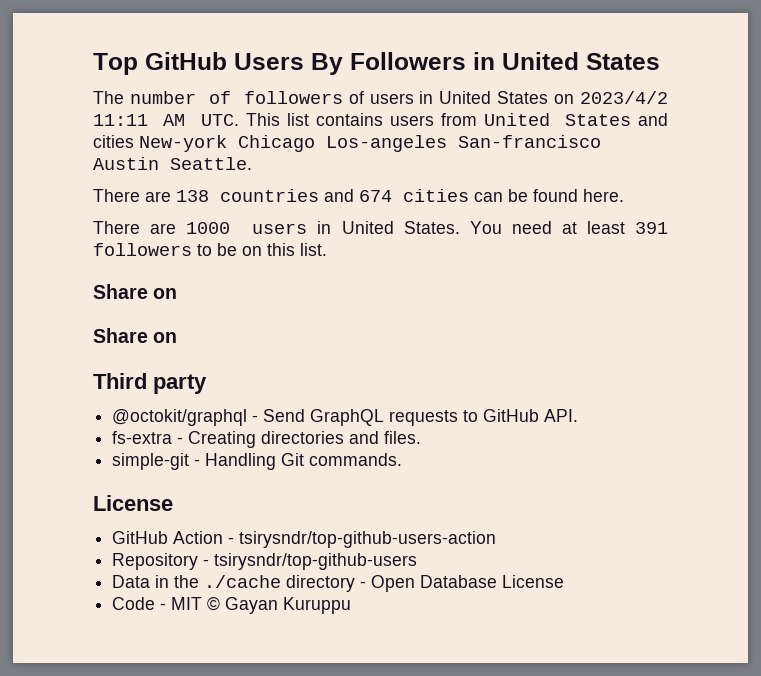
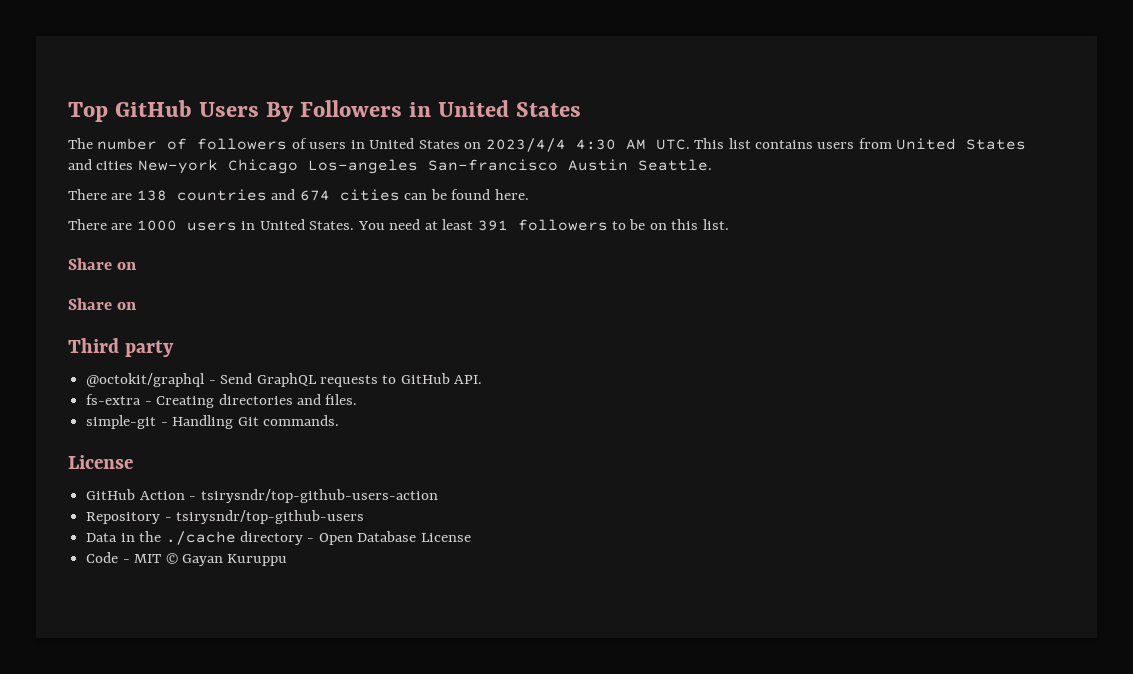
[579,91,668,104] [93,114,148,126] 2023/4/2 11:11 -> [485,138,616,152] 2023/4/4 4:30

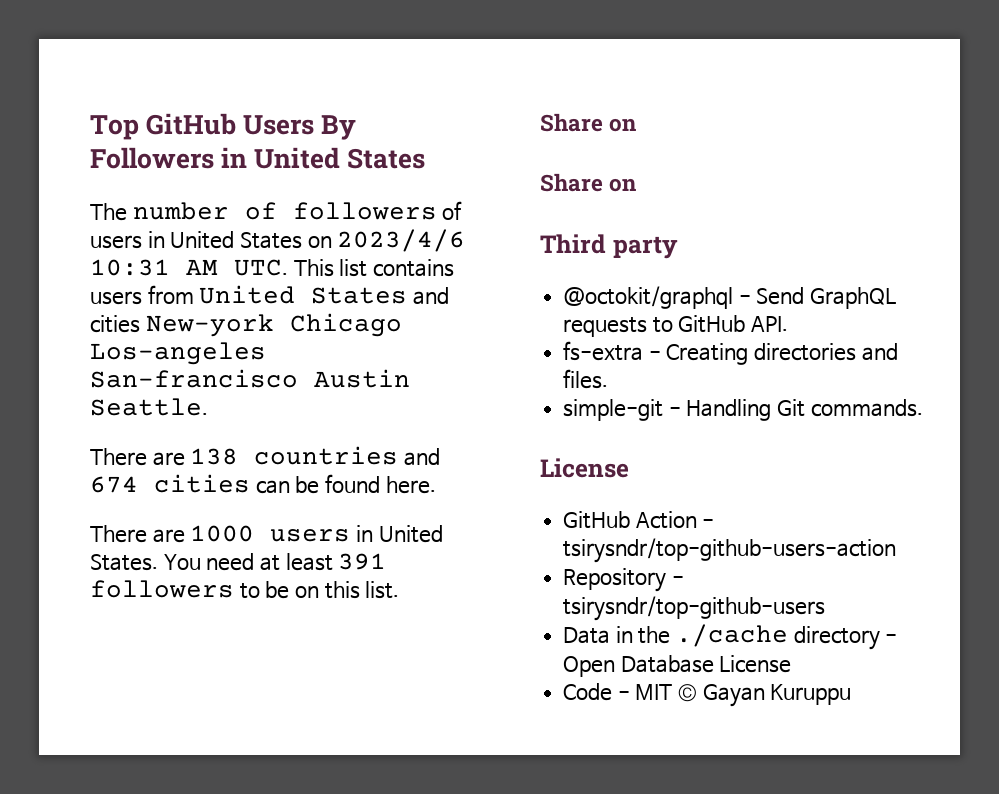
[485,138,616,152] 2023/4/4 4:30 -> [337,229,466,252] [90,259,170,276] 2023/4/6 10:31

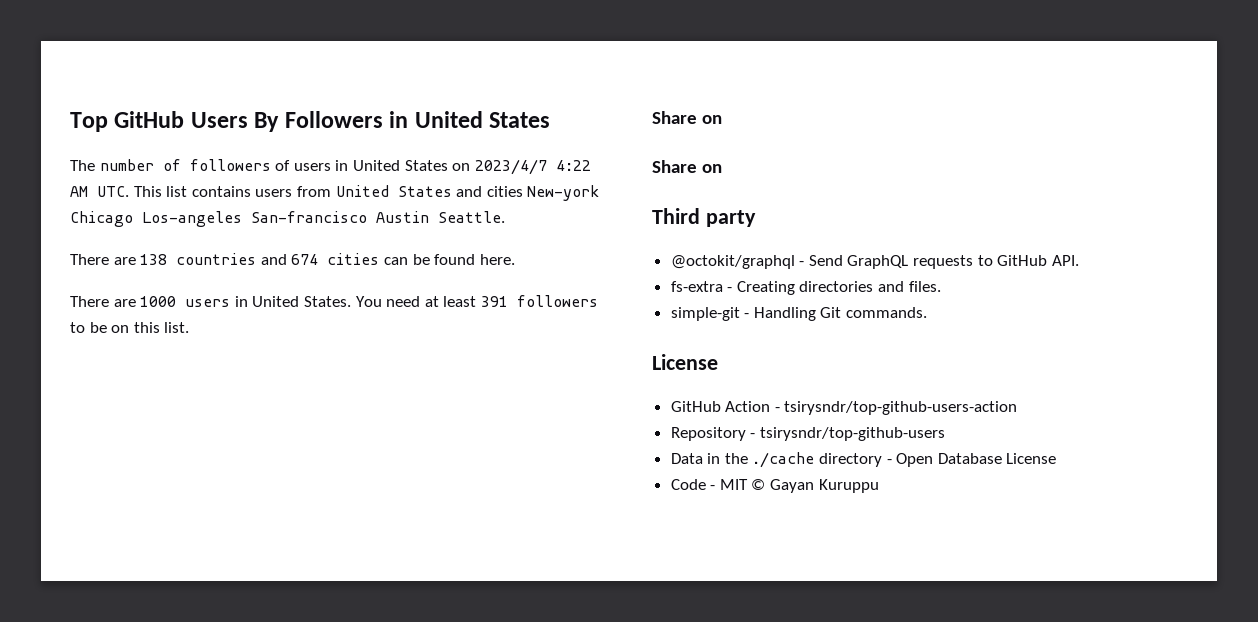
[337,229,466,252] [90,259,170,276] 2023/4/6 10:31 -> [474,159,591,175] 2023/4/7 4:22

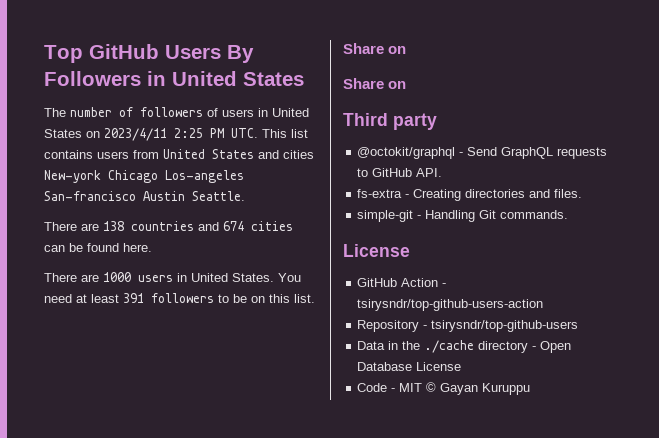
[474,159,591,175] [70,186,88,197] 2023/4/7 4:22 AM -> [104,128,224,141] 2023/4/11 2:25 PM

